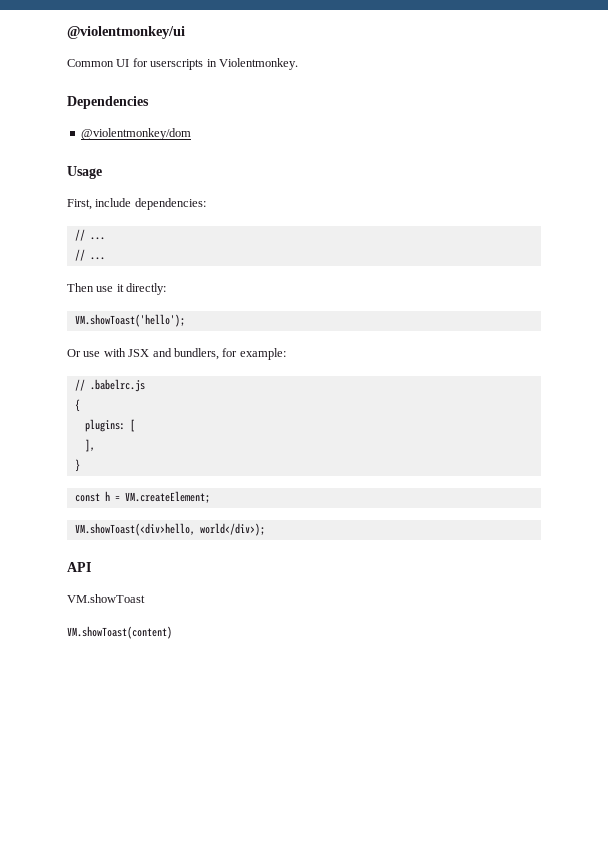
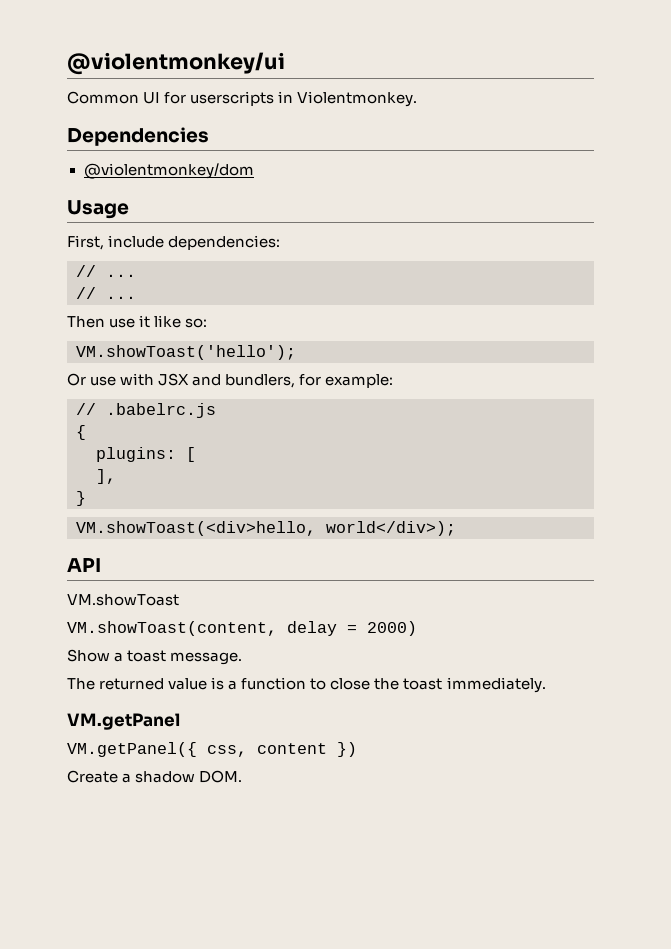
[126,283,167,295] directly: -> [154,315,208,328] like so:
[74,491,210,503] // const h = VM.createElement; -> (86, 498) none
[67,626,172,639] VM.showToast(content) -> [67,621,417,636] [67,649,243,665] [67,677,546,693] [67,713,180,730] [67,742,357,757] [67,770,243,783] VM.showToast(content, delay = 2000) // Show a toast message. // The returned value is a function to close the toast immediately. // VM.getPanel // VM.getPanel({ css, content }) // Create a shadow DOM.

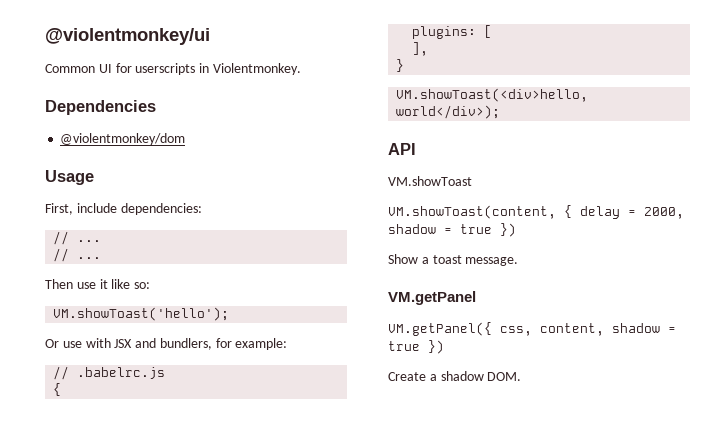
(277, 628) none -> [564,205,572,218] {
[367,621,417,636] 2000) -> [644,207,684,219] [388,223,516,237] 2000, shadow = true })
[67,677,546,693] // The returned value is a function to close the toast immediately. -> (519, 261) none
[257,743,327,754] content -> [540,323,676,336] [388,341,420,351] content, shadow = true

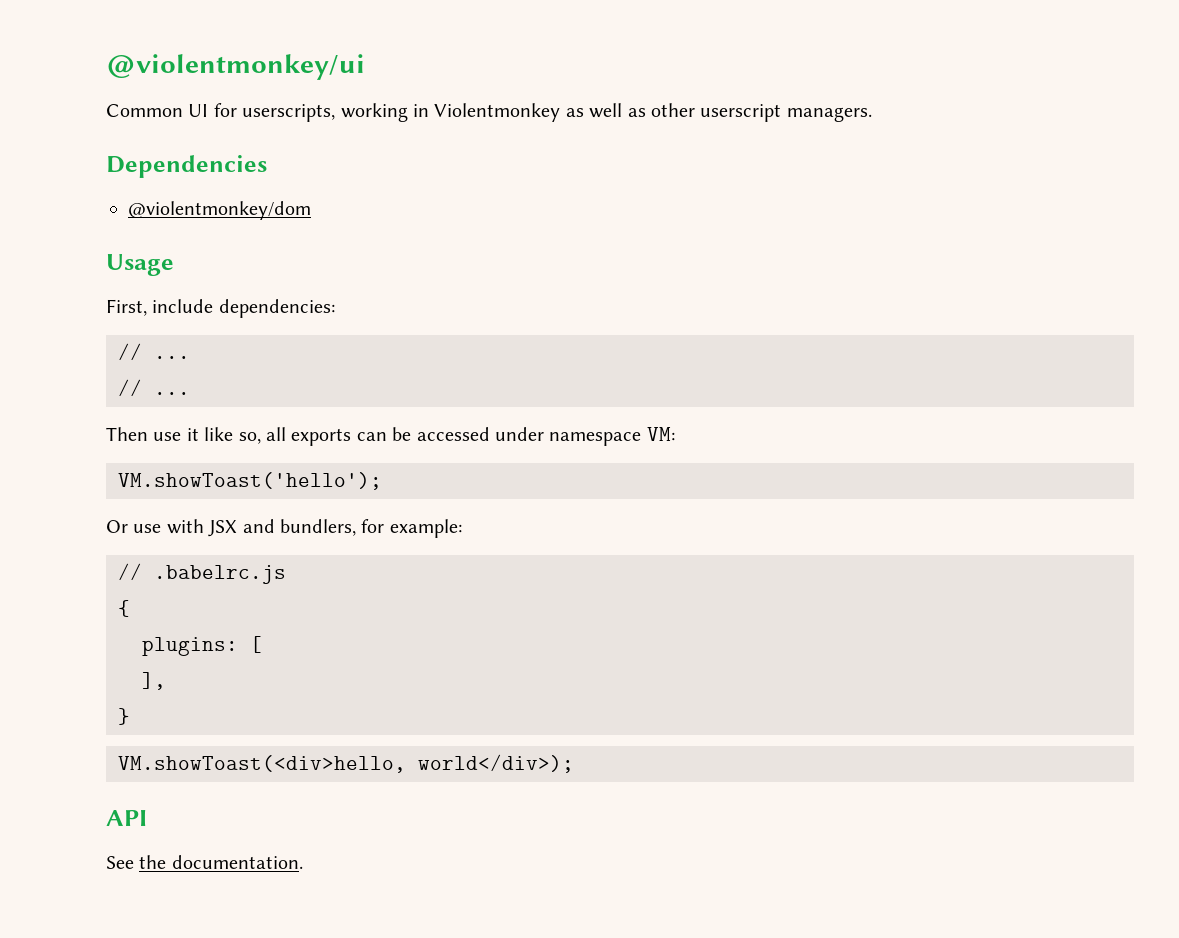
[135,63,301,75] userscripts in Violentmonkey. -> [242,103,872,122] userscripts, working in Violentmonkey as well as other userscript managers.
[134,282,151,289] so: -> [238,427,675,446] so, all exports can be accessed under namespace VM:
[388,176,472,186] [388,205,684,219] [388,223,516,237] [388,254,519,266] [388,291,476,305] [388,322,676,336] [388,340,444,354] [388,371,522,381] VM.showToast // VM.showToast(content, { delay = 2000, shadow = true }) // Show a toast message. // VM.getPanel // VM.getPanel({ css, content, shadow = true }) // Create a shadow DOM. -> [106,855,303,869] See the documentation.

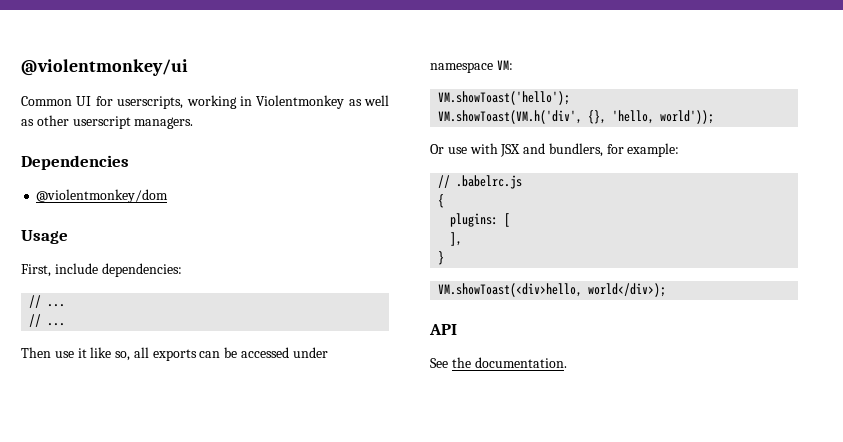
(382, 481) none -> [438,110,715,124] // VM.showToast(VM.h('div', {}, 'hello, world'));

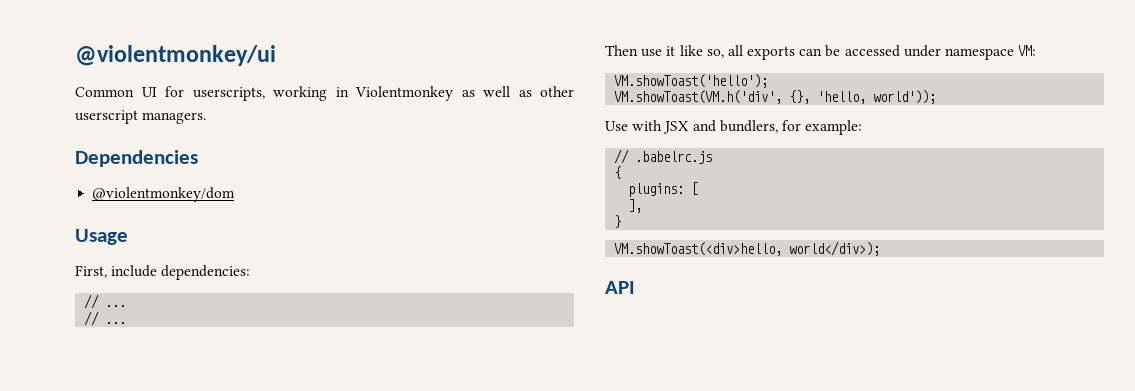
[430,144,467,154] Or use -> [605,121,628,131] Use
[430,357,567,368] // See the documentation. -> (635, 287) none

